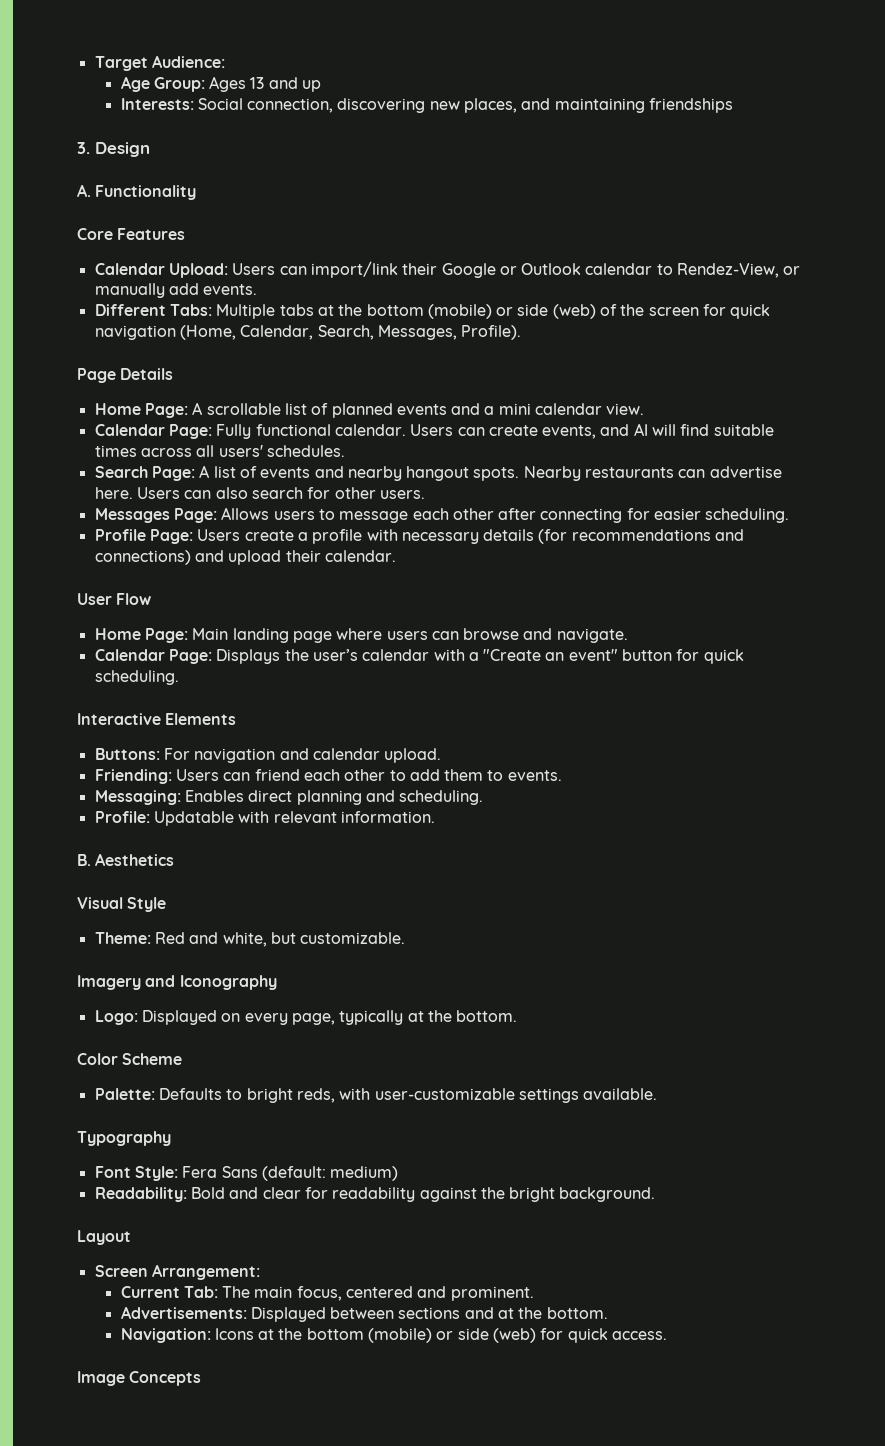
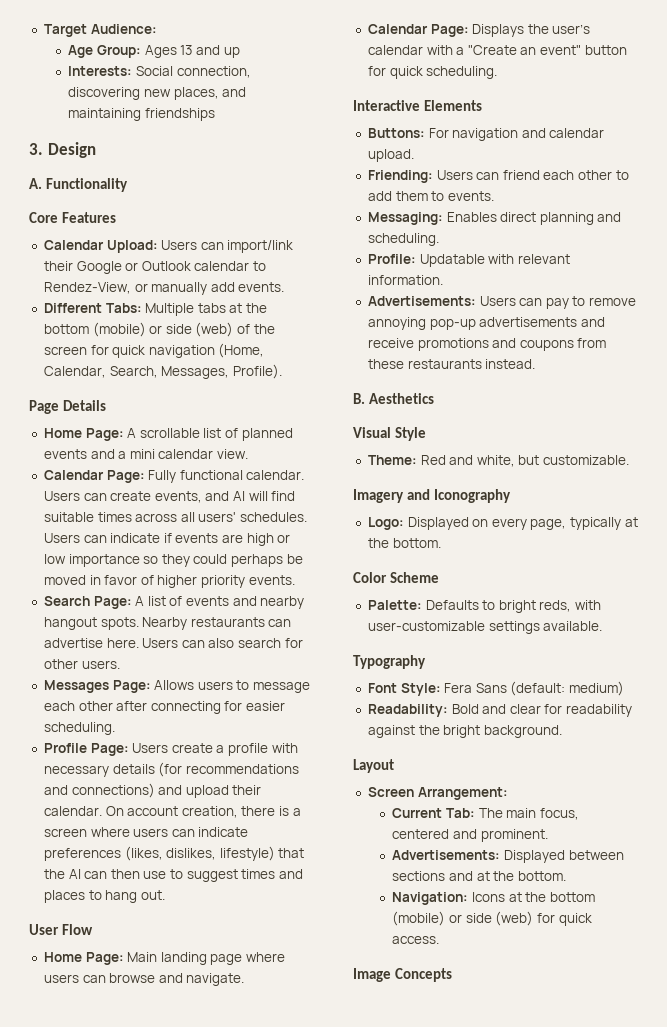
(345, 451) none -> [43,533,291,546] [43,554,303,567] [43,575,295,588] Users can indicate if events are high or low importance so they could perhaps be moved in favor of higher priority events.
(396, 556) none -> [105,806,301,818] [43,827,249,837] [43,846,305,861] [43,869,304,882] [43,890,165,903] On account creation, there is a screen where users can indicate preferences (likes, dislikes, lifestyle) that the AI can then use to suggest times and places to hang out.
(435, 817) none -> [367,296,637,309] [367,317,605,330] [367,338,607,351] [367,359,536,369] // Advertisements: Users can pay to remove annoying pop-up advertisements and receive promotions and coupons from these restaurants instead.

